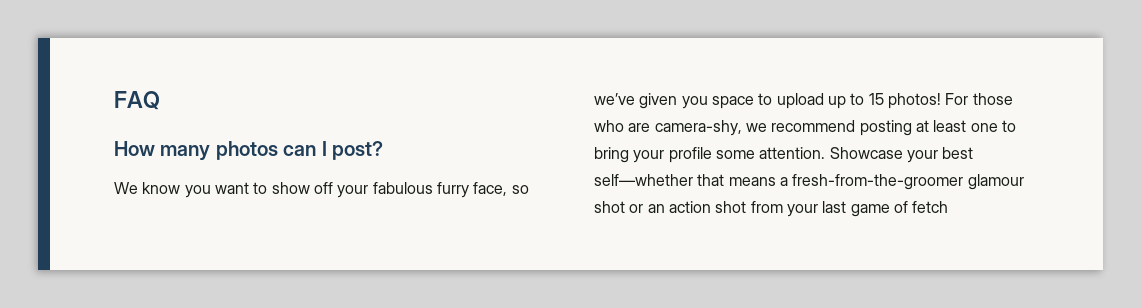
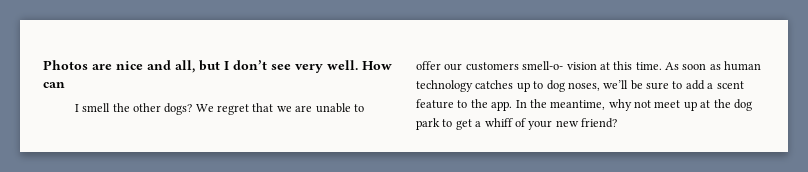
[114,91,160,110] [114,141,383,161] [114,182,529,198] [594,93,1013,109] [594,120,1016,136] [594,147,974,163] [594,174,1024,190] [594,201,949,217] FAQ // How many photos can I post? // We know you want to show off your fabulous furry face, so we’ve given you space to upload up to 15 photos! For those who are camera-shy, we recommend posting at least one to bring your profile some attention. Showcase your best self—whether that means a fresh-from-the-groomer glamour shot or an action shot from your last game of fetch -> [43,60,392,73] [43,82,65,88] [74,103,364,115] [416,61,762,71] [416,80,744,92] [416,99,752,111] [416,118,617,130] Photos are nice and all, but I don’t see very well. How can // I smell the other dogs? We regret that we are unable to offer our customers smell-o- vision at this time. As soon as human technology catches up to dog noses, we’ll be sure to add a scent feature to the app. In the meantime, why not meet up at the dog park to get a whiff of your new friend?

